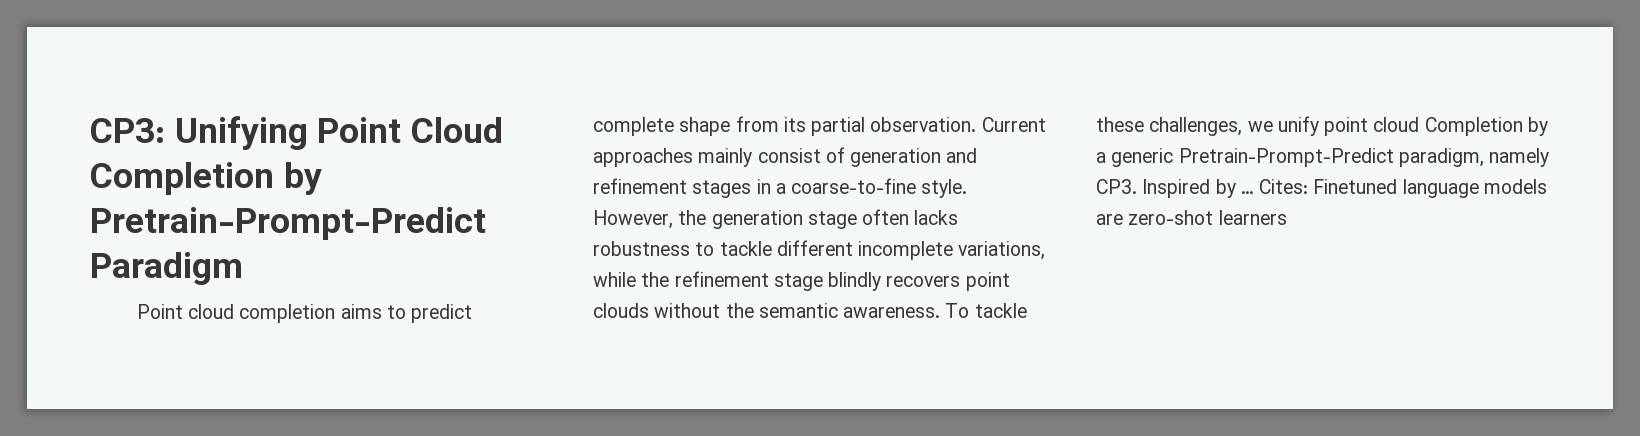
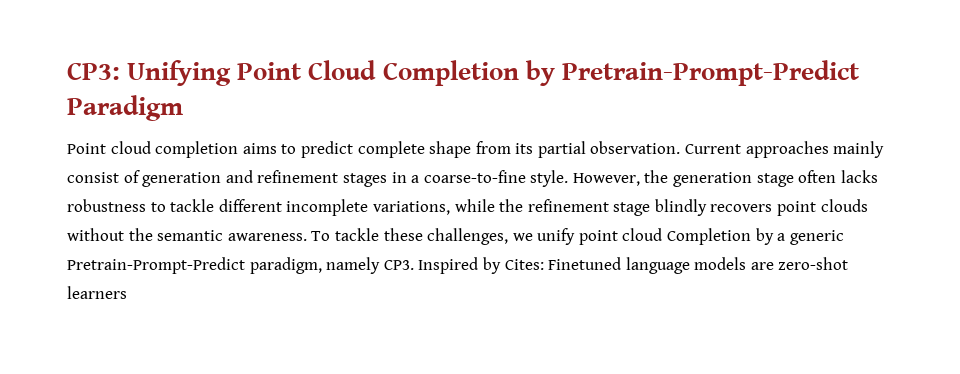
[1240,191,1254,194] … -> (501, 265) none

